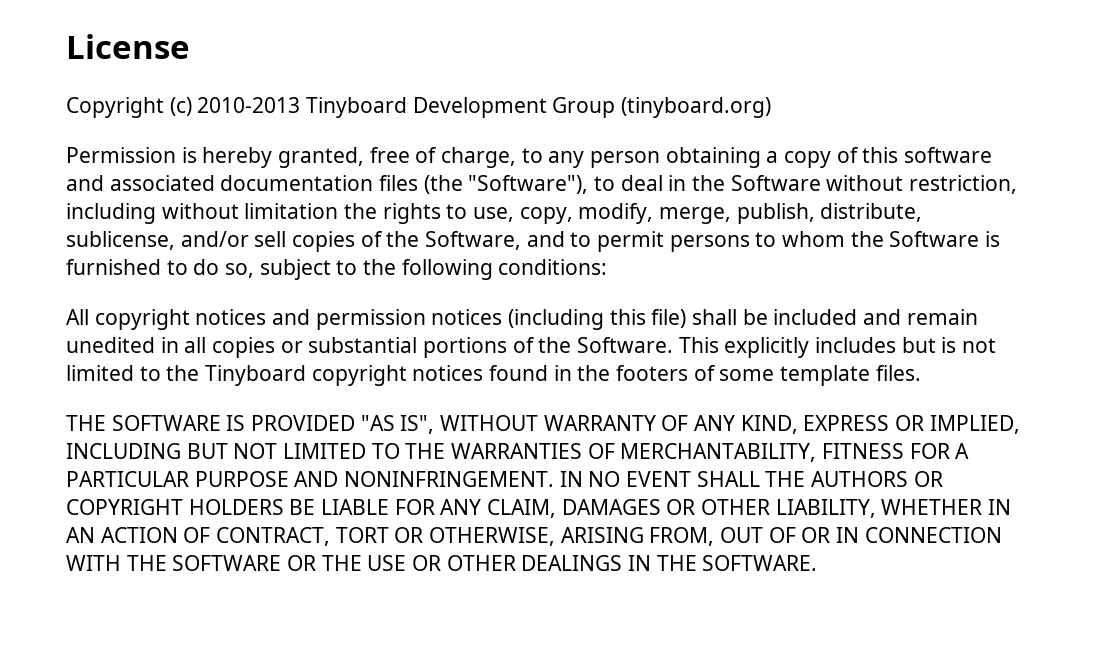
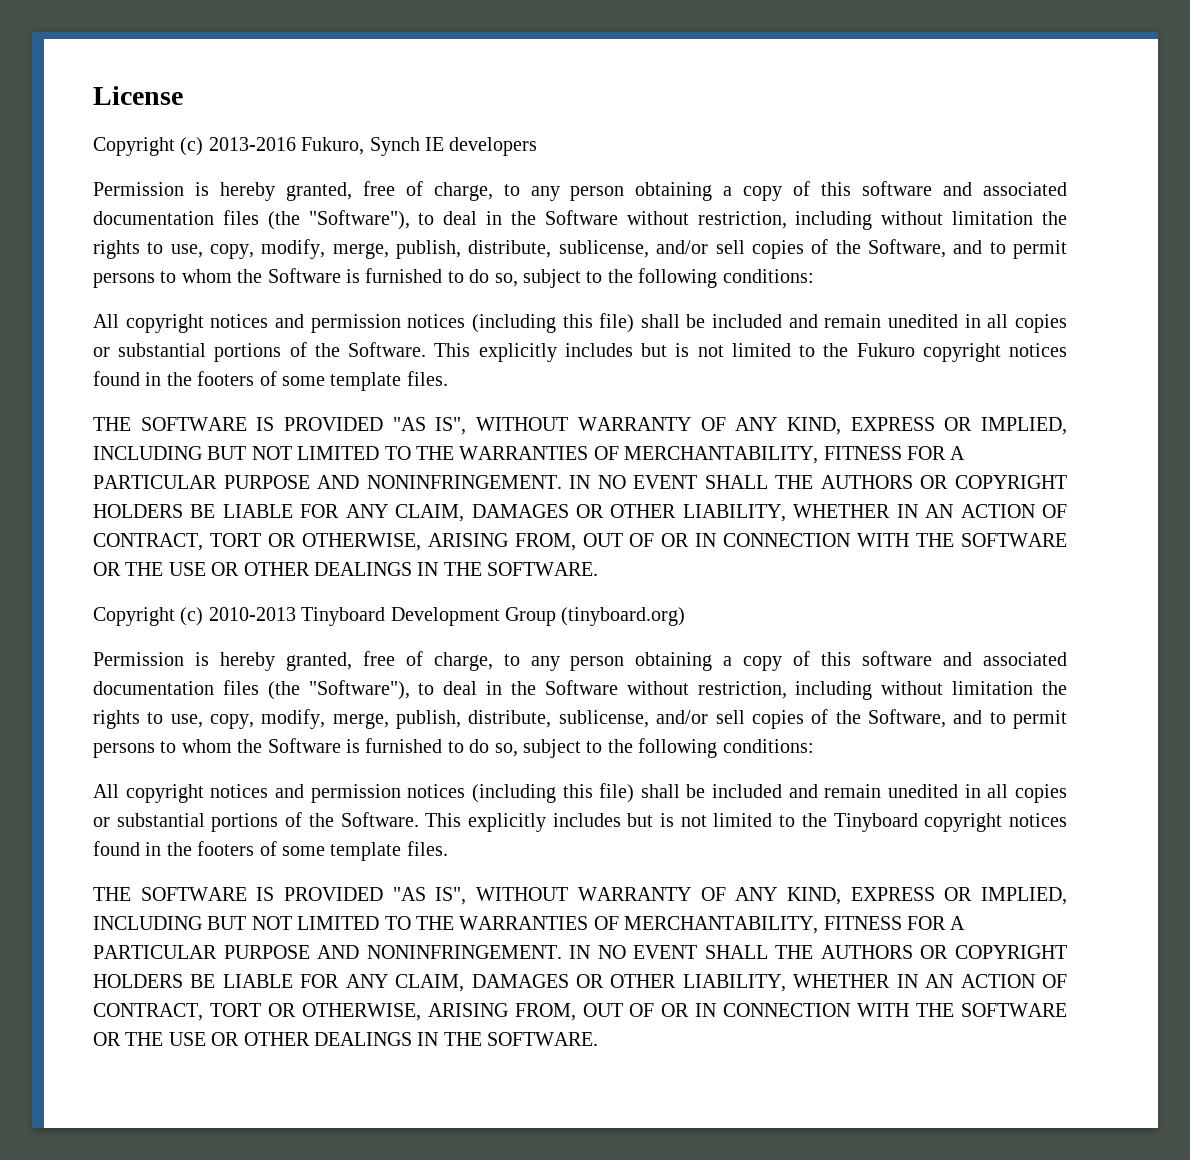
(190, 46) none -> [93,137,538,156] [93,181,1068,201] [93,210,1067,230] [93,239,1068,259] [93,268,814,288] [93,313,1067,333] [93,342,1067,362] [93,371,448,391] [93,417,1068,435] [93,446,966,464] [93,475,1067,489] [93,504,1067,522] [93,533,1067,551] [93,562,599,576] // Copyright (c) 2013-2016 Fukuro, Synch IE developers // Permission is hereby granted, free of charge, to any person obtaining a copy of this software and associated documentation files (the "Software"), to deal in the Software without restriction, including without limitation the rights to use, copy, modify, merge, publish, distribute, sublicense, and/or sell copies of the Software, and to permit persons to whom the Software is furnished to do so, subject to the following conditions: // All copyright notices and permission notices (including this file) shall be included and remain unedited in all copies or substantial portions of the Software. This explicitly includes but is not limited to the Fukuro copyright notices found in the footers of some template files. // THE SOFTWARE IS PROVIDED "AS IS", WITHOUT WARRANTY OF ANY KIND, EXPRESS OR IMPLIED, INCLUDING BUT NOT LIMITED TO THE WARRANTIES OF MERCHANTABILITY, FITNESS FOR A PARTICULAR PURPOSE AND NONINFRINGEMENT. IN NO EVENT SHALL THE AUTHORS OR COPYRIGHT HOLDERS BE LIABLE FOR ANY CLAIM, DAMAGES OR OTHER LIABILITY, WHETHER IN AN ACTION OF CONTRACT, TORT OR OTHERWISE, ARISING FROM, OUT OF OR IN CONNECTION WITH THE SOFTWARE OR THE USE OR OTHER DEALINGS IN THE SOFTWARE.

